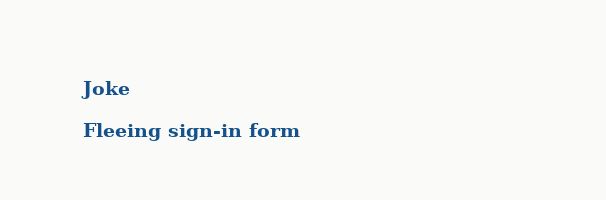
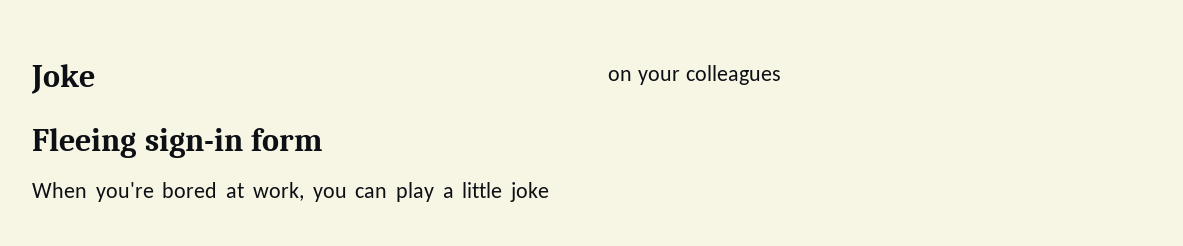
(300, 130) none -> [32,182,549,202] [608,65,781,85] // When you're bored at work, you can play a little joke on your colleagues

